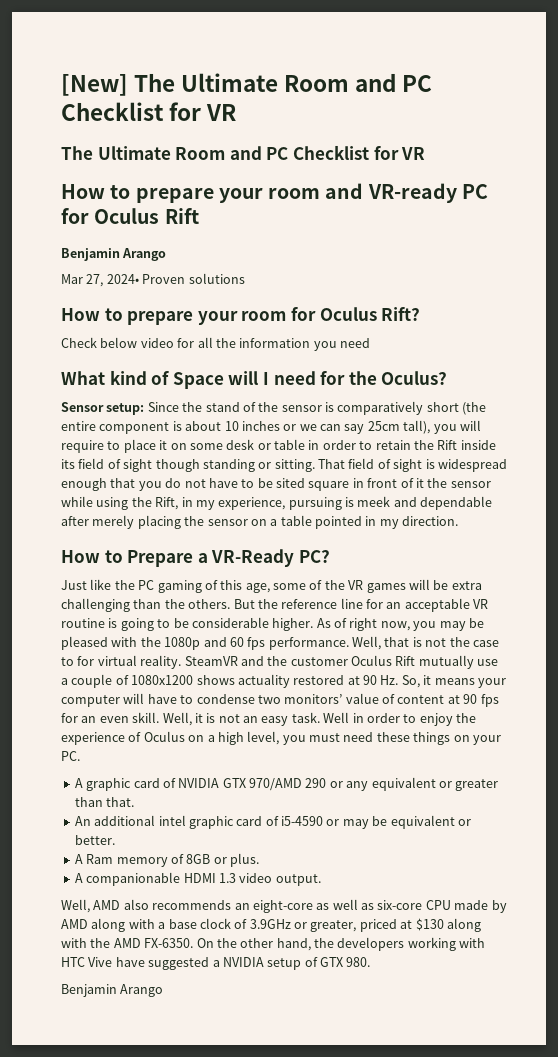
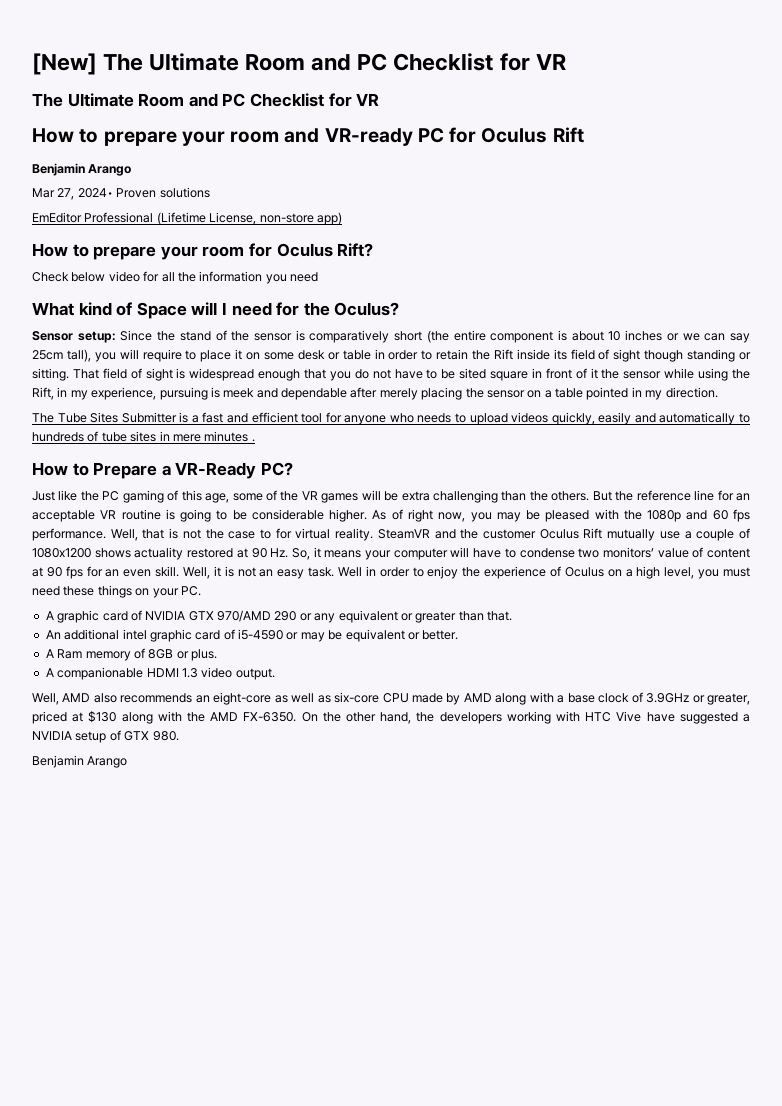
(245, 278) none -> [32,212,342,225] // EmEditor Professional (Lifetime License, non-store app)
(459, 521) none -> [32,412,750,425] [32,431,255,442] // The Tube Sites Submitter is a fast and efficient tool for anyone who needs to upload videos quickly, easily and automatically to hundreds of tube sites in mere minutes .

